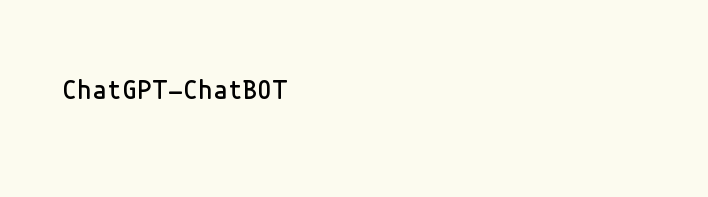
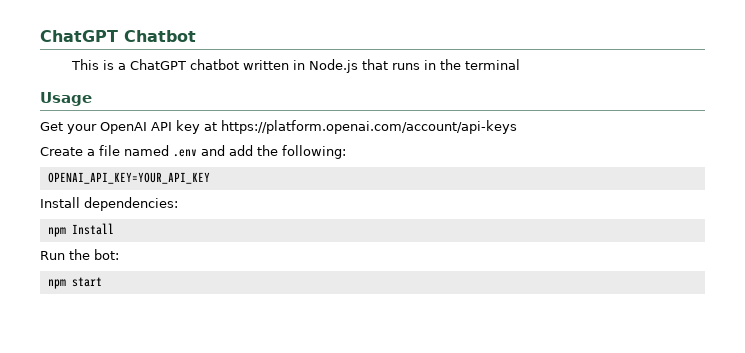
[62,79,288,99] ChatGPT-ChatBOT -> [40,30,196,42] [71,59,521,73] [40,92,92,106] [40,120,517,134] [40,145,346,159] [47,172,210,184] [40,197,178,211] [47,223,114,237] [40,249,119,260] [47,277,102,289] ChatGPT Chatbot // This is a ChatGPT chatbot written in Node.js that runs in the terminal // Usage // Get your OpenAI API key at https://platform.openai.com/account/api-keys // Create a file named .env and add the following: // OPENAI_API_KEY=YOUR_API_KEY // Install dependencies: // npm Install // Run the bot: // npm start

